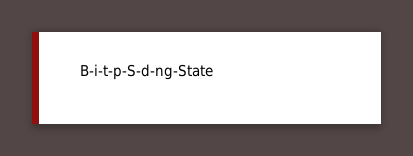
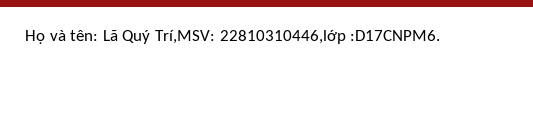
[80,64,213,80] B-i-t-p-S-d-ng-State -> [25,30,441,44] Họ và tên: Lã Quý Trí,MSV: 22810310446,lớp :D17CNPM6.

